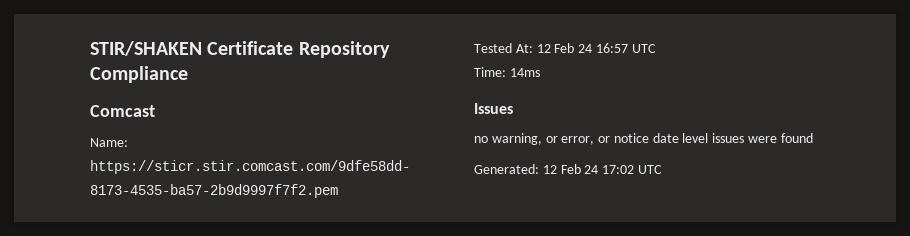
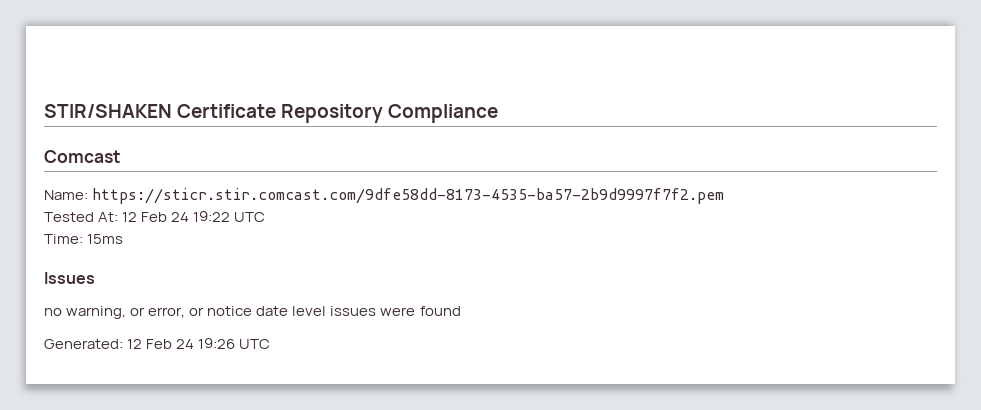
[595,43,628,53] 16:57 -> [193,211,231,222] 19:22
[509,68,540,77] 14ms -> [87,234,124,244] 15ms
[602,165,635,174] 17:02 -> [198,338,236,349] 19:26

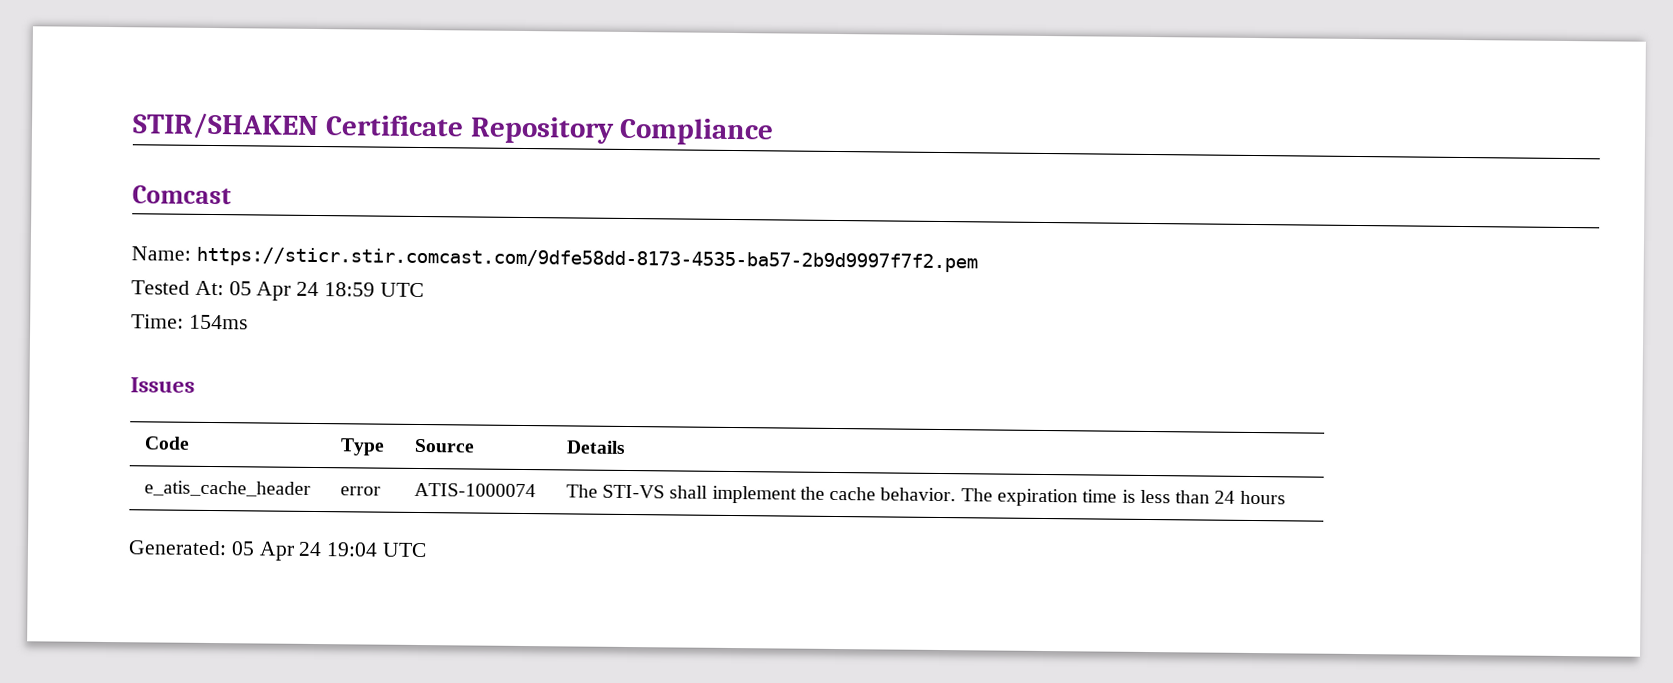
[122,211,231,222] 12 Feb 24 19:22 -> [228,281,376,301] 05 Apr 24 18:59
[87,234,124,244] 15ms -> [188,314,248,330] 154ms
[44,306,461,319] [44,338,236,349] // no warning, or error, or notice date level issues were found // Generated: 12 Feb 24 19:26 -> [143,436,190,450] [339,438,385,456] [413,438,475,453] [565,440,626,454] [143,480,311,497] [339,486,381,496] [413,482,536,498] [565,484,1286,507] [128,540,379,561] // Code | Type | Source | Details // e_atis_cache_header | error | ATIS-1000074 | The STI-VS shall implement the cache behavior. The expiration time is less than 24 hours // Generated: 05 Apr 24 19:04

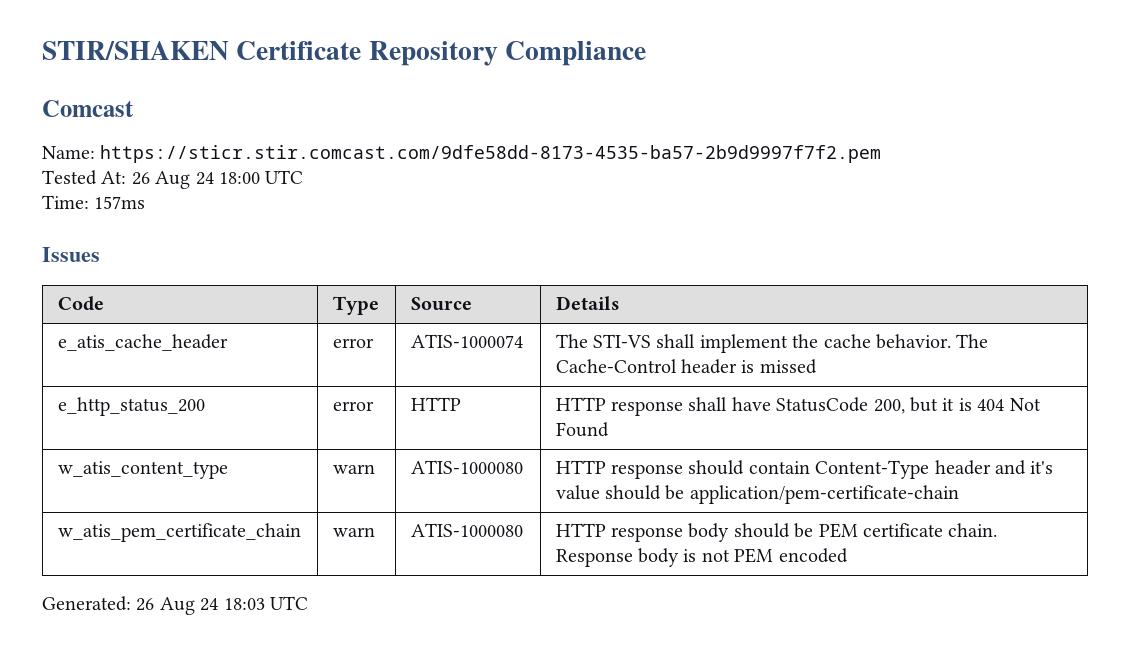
[228,281,376,301] 05 Apr 24 18:59 -> [131,171,260,189] 26 Aug 24 18:00
[188,314,248,330] 154ms -> [94,196,146,209] 157ms
[996,488,1286,507] [128,540,379,561] expiration time is less than 24 hours // Generated: 05 Apr 24 19:04 -> [555,359,817,374] [57,397,205,416] [332,401,374,411] [410,397,461,411] [555,397,1041,416] [555,422,609,437] [57,461,228,479] [332,464,375,474] [410,460,523,474] [555,460,1054,479] [555,485,959,504] [57,523,301,542] [332,527,375,537] [410,523,523,537] [555,523,998,542] [555,548,848,567] [42,596,265,615] Cache-Control header is missed // e_http_status_200 | error | HTTP | HTTP response shall have StatusCode 200, but it is 404 Not Found // w_atis_content_type | warn | ATIS-1000080 | HTTP response should contain Content-Type header and it's value should be application/pem-certificate-chain // w_atis_pem_certificate_chain | warn | ATIS-1000080 | HTTP response body should be PEM certificate chain. Response body is not PEM encoded // Generated: 26 Aug 24 18:03

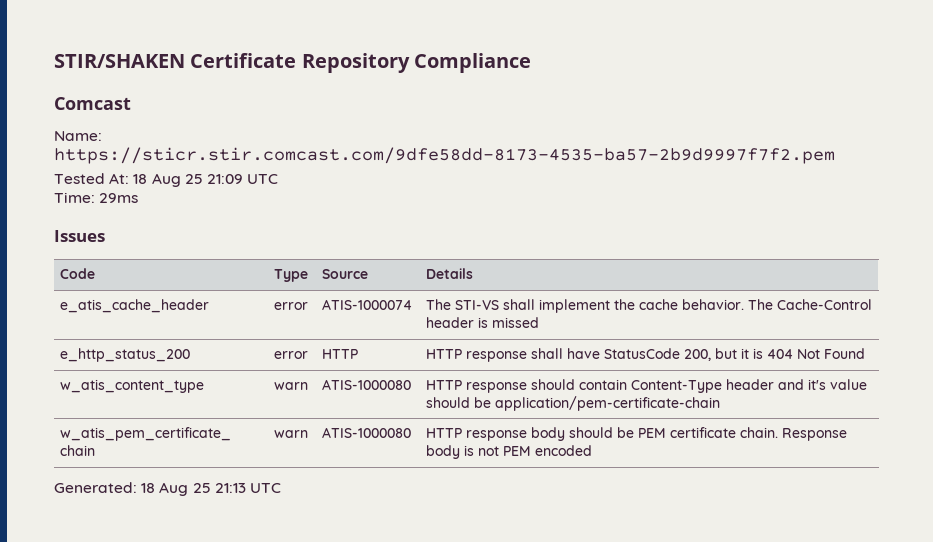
[131,171,260,189] 26 Aug 24 18:00 -> [133,173,243,187] 18 Aug 25 21:09
[94,196,146,209] 157ms -> [99,193,139,203] 29ms
[136,597,265,615] 26 Aug 24 18:03 -> [141,482,246,496] 18 Aug 25 21:13

